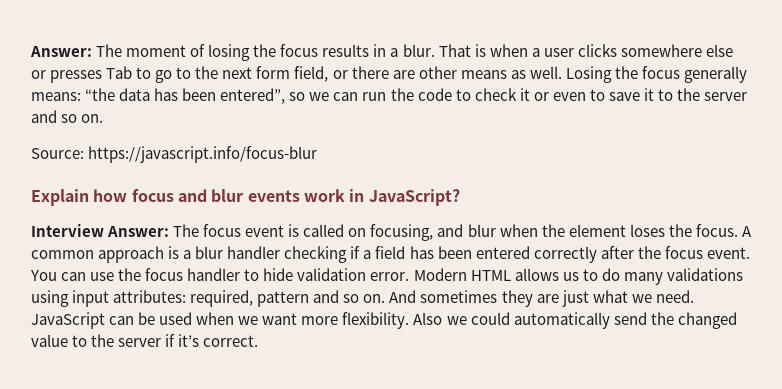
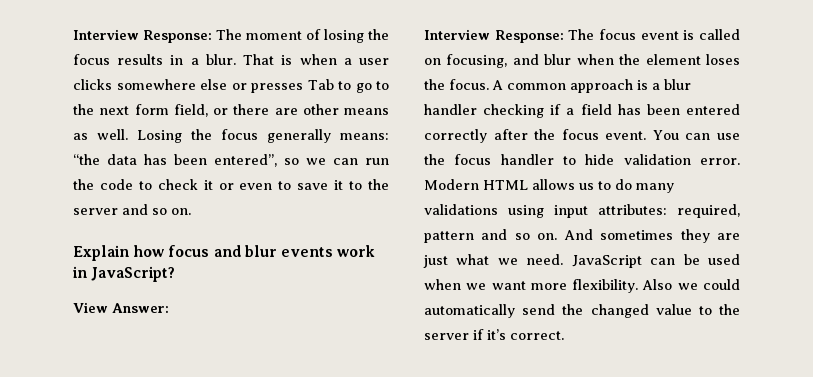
[30,46,92,57] Answer: -> [73,29,212,43] Interview Response:
[31,146,318,163] // Source: https://javascript.info/focus-blur -> (191, 211) none
[31,224,170,237] // Interview Answer: -> [73,302,169,313] [424,29,564,43] // View Answer: // Interview Response:

